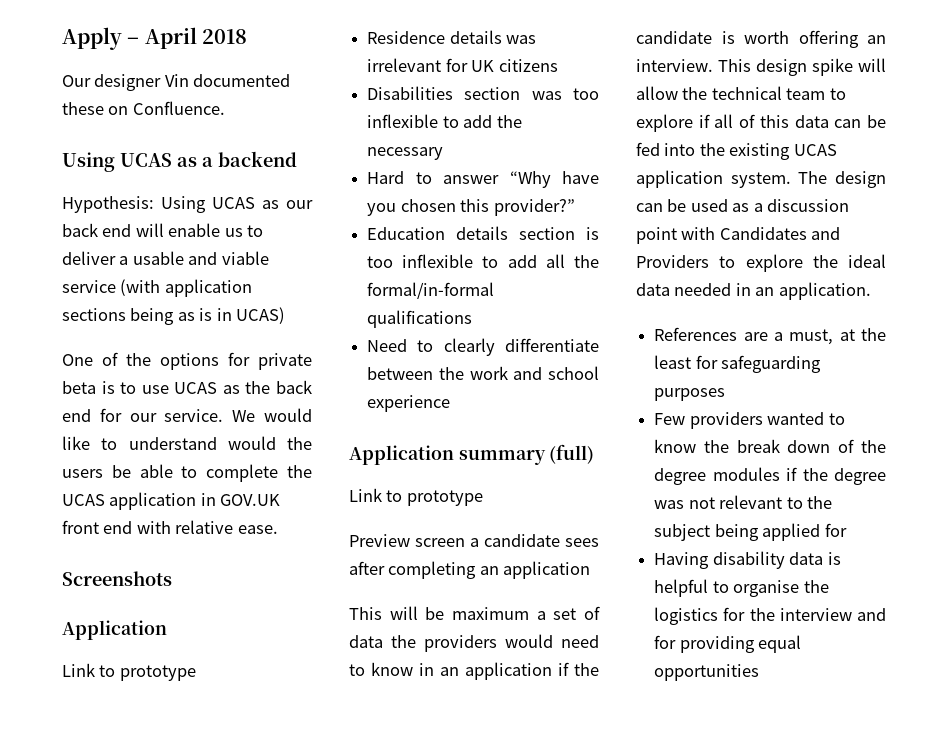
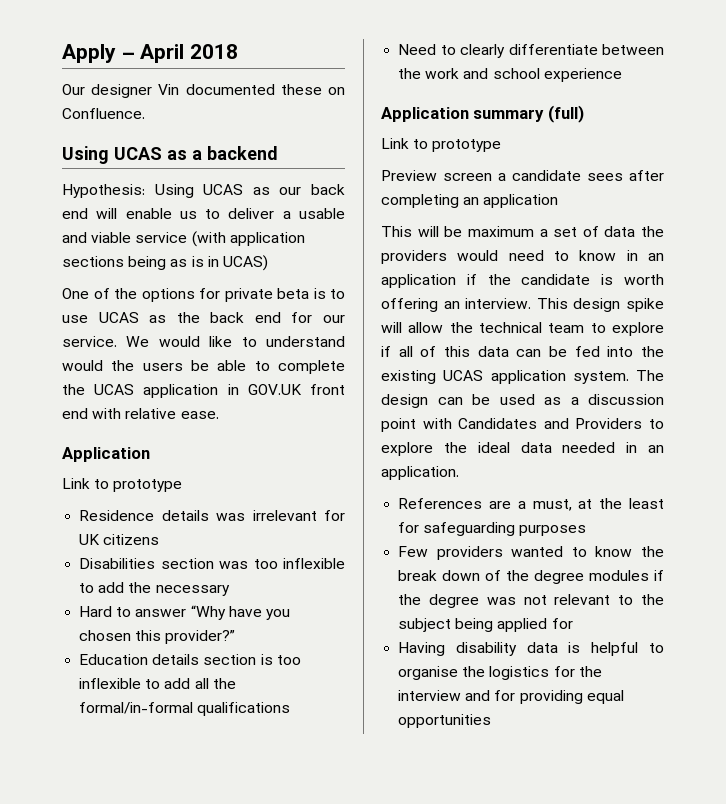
[62,571,172,586] // Screenshots -> (219, 415) none

